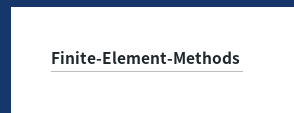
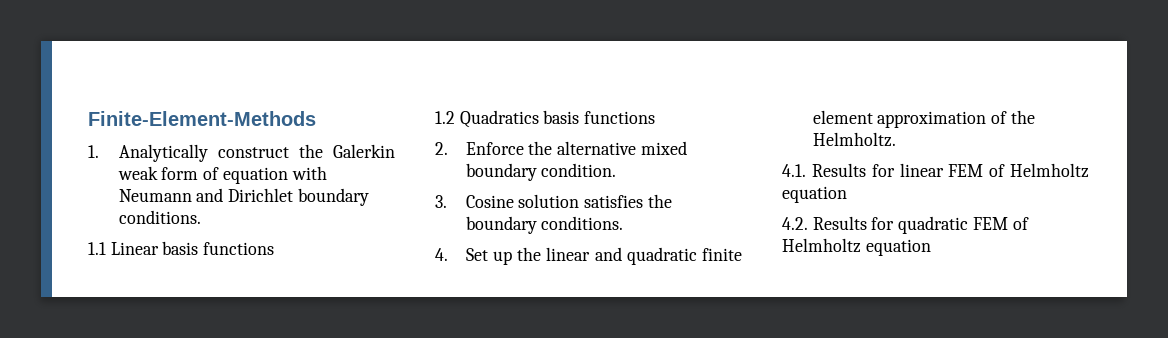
(240, 57) none -> [88,144,395,162] [117,166,327,184] [118,188,369,206] [118,210,201,224] [88,241,275,255] [435,110,656,128] [435,141,687,155] [465,163,617,181] [435,194,672,208] [465,216,624,234] [435,247,742,265] [812,110,1035,128] [812,132,896,147] [782,163,1089,178] [782,186,847,203] [782,216,1029,234] [782,238,931,256] // 1. Analytically construct the Galerkin weak form of equation with Neumann and Dirichlet boundary conditions. // 1.1 Linear basis functions // 1.2 Quadratics basis functions // 2. Enforce the alternative mixed boundary condition. // 3. Cosine solution satisfies the boundary conditions. // 4. Set up the linear and quadratic finite element approximation of the Helmholtz. // 4.1. Results for linear FEM of Helmholtz equation // 4.2. Results for quadratic FEM of Helmholtz equation

